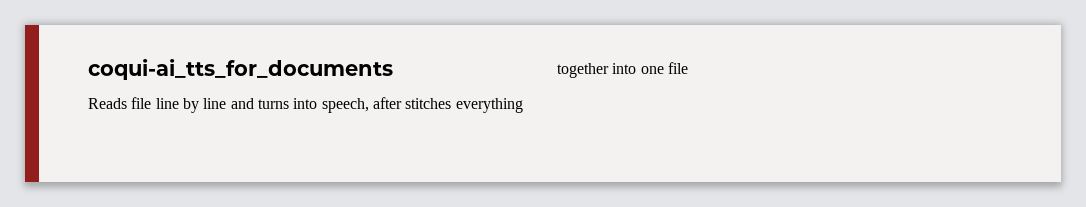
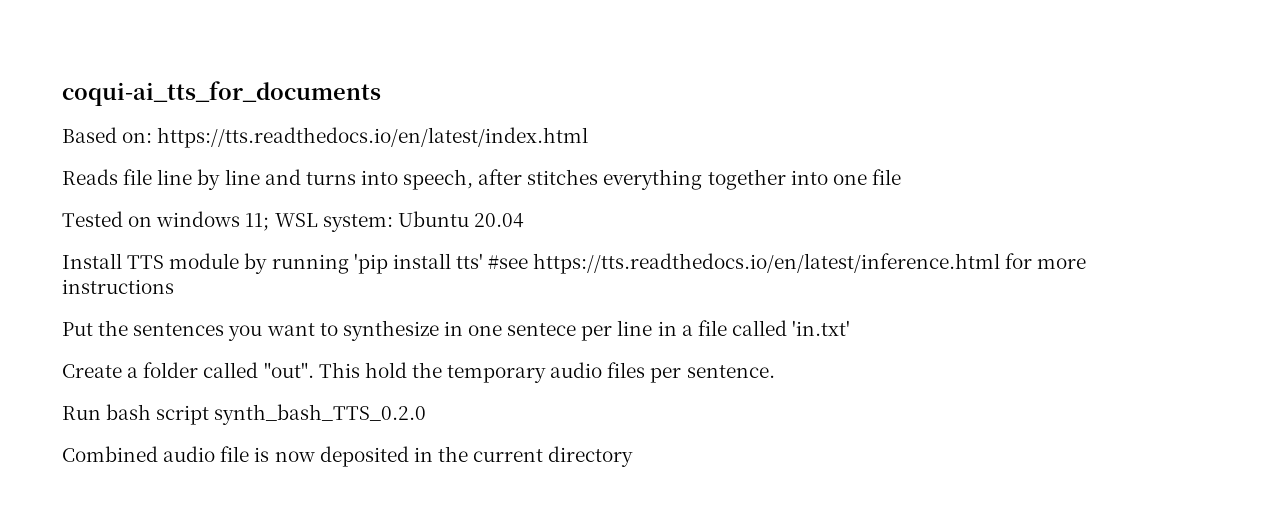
(393, 69) none -> [62,127,589,148] // Based on: https://tts.readthedocs.io/en/latest/index.html
(688, 68) none -> [62,211,524,232] [62,253,1087,274] [62,279,174,294] [62,320,851,341] [62,362,775,383] [62,404,427,425] [62,446,634,467] // Tested on windows 11; WSL system: Ubuntu 20.04 // Install TTS module by running 'pip install tts' #see https://tts.readthedocs.io/en/latest/inference.html for more instructions // Put the sentences you want to synthesize in one sentece per line in a file called 'in.txt' // Create a folder called "out". This hold the temporary audio files per sentence. // Run bash script synth_bash_TTS_0.2.0 // Combined audio file is now deposited in the current directory

